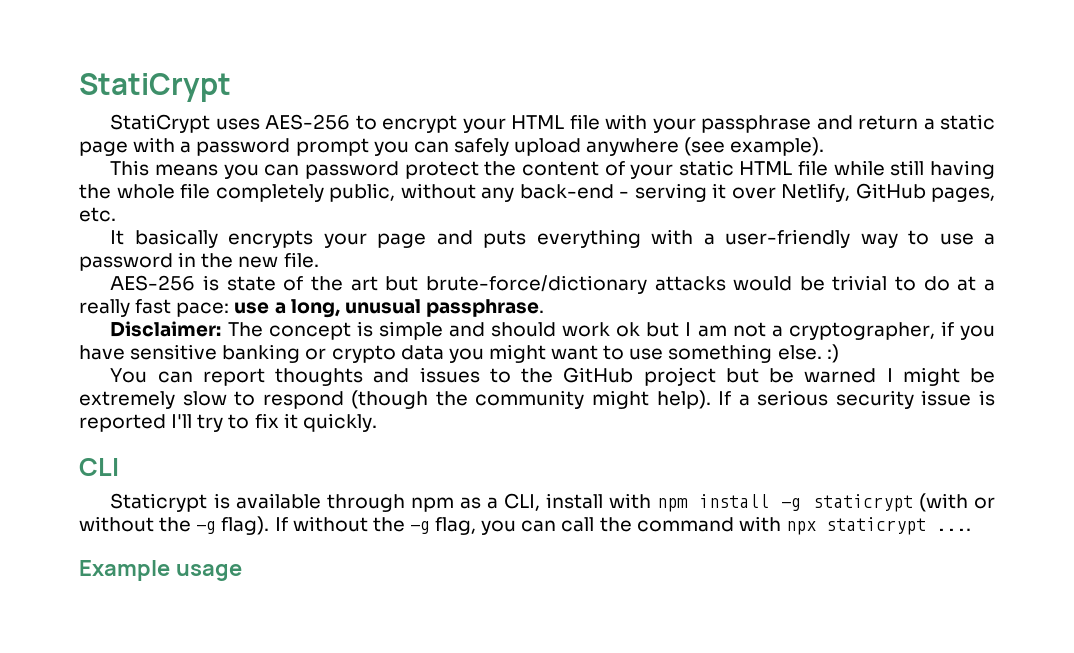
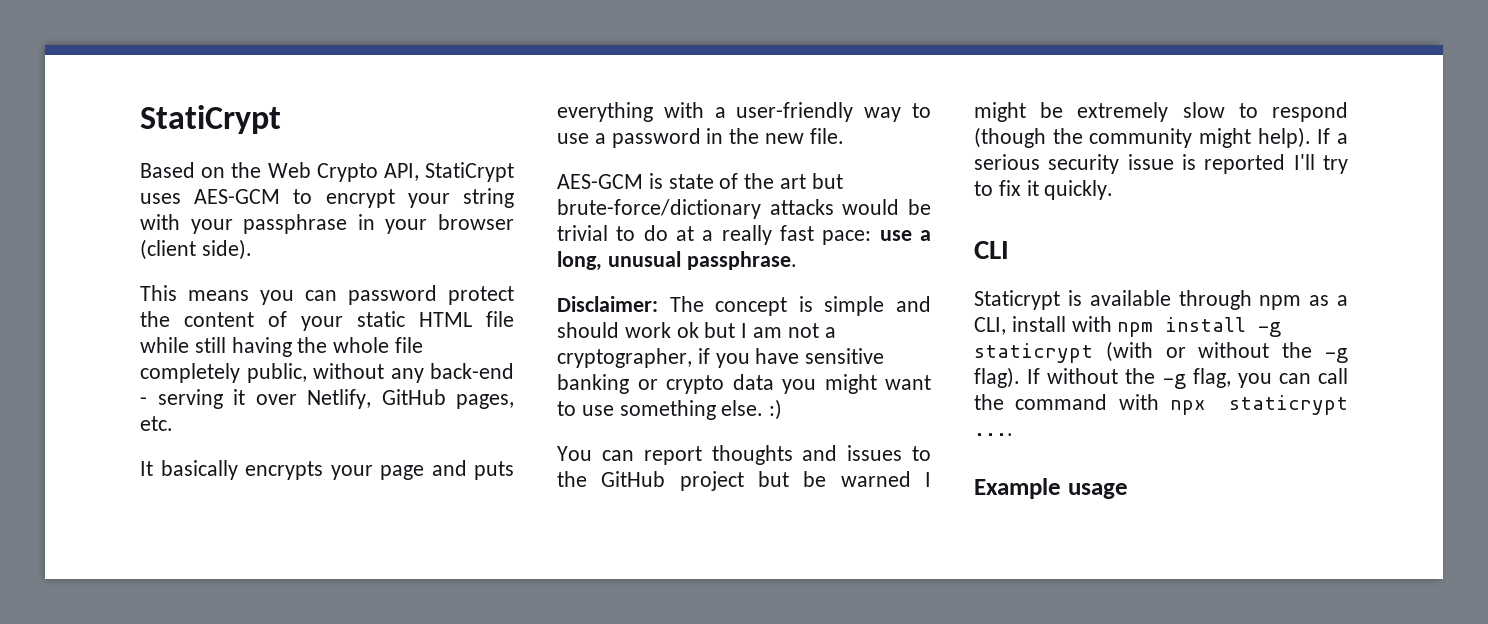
(231, 87) none -> [140,162,419,182] Based on the Web Crypto API,
[265,114,351,130] AES-256 -> [194,189,281,204] AES-GCM
[511,114,600,130] HTML file -> [462,188,514,208] string
[816,114,995,130] [79,137,825,156] and return a static page with a password prompt you can safely upload anywhere (see example). -> [357,214,514,234] [140,239,252,260] in your browser (client side).
[110,275,196,291] AES-256 -> [557,174,643,189] AES-GCM

